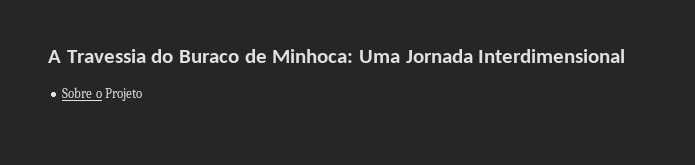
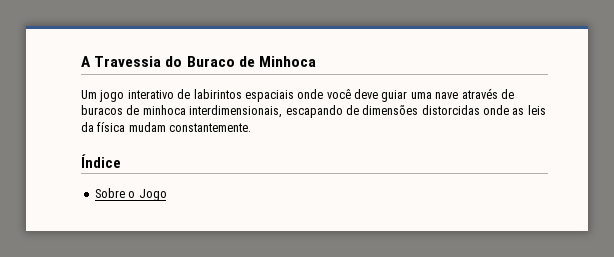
[272,49,626,63] Minhoca: Uma Jornada Interdimensional -> [258,56,316,67] [81,88,514,102] [81,105,546,118] [81,122,252,132] [81,154,121,168] Minhoca // Um jogo interativo de labirintos espaciais onde você deve guiar uma nave através de buracos de minhoca interdimensionais, escapando de dimensões distorcidas onde as leis da física mudam constantemente. // Índice
[105,88,143,101] Projeto -> [138,189,167,201] Jogo

